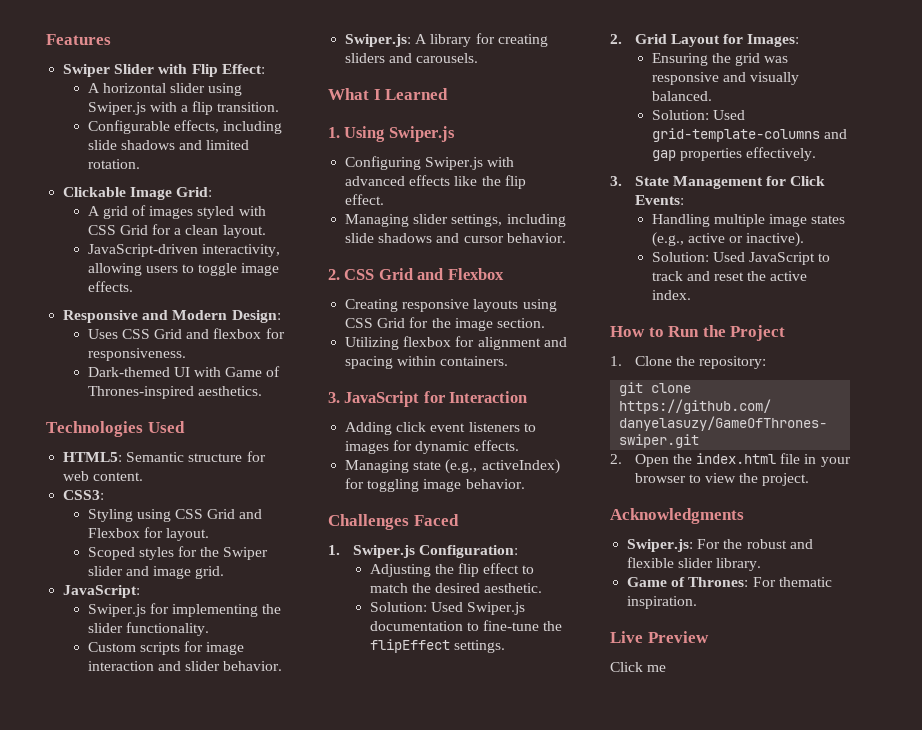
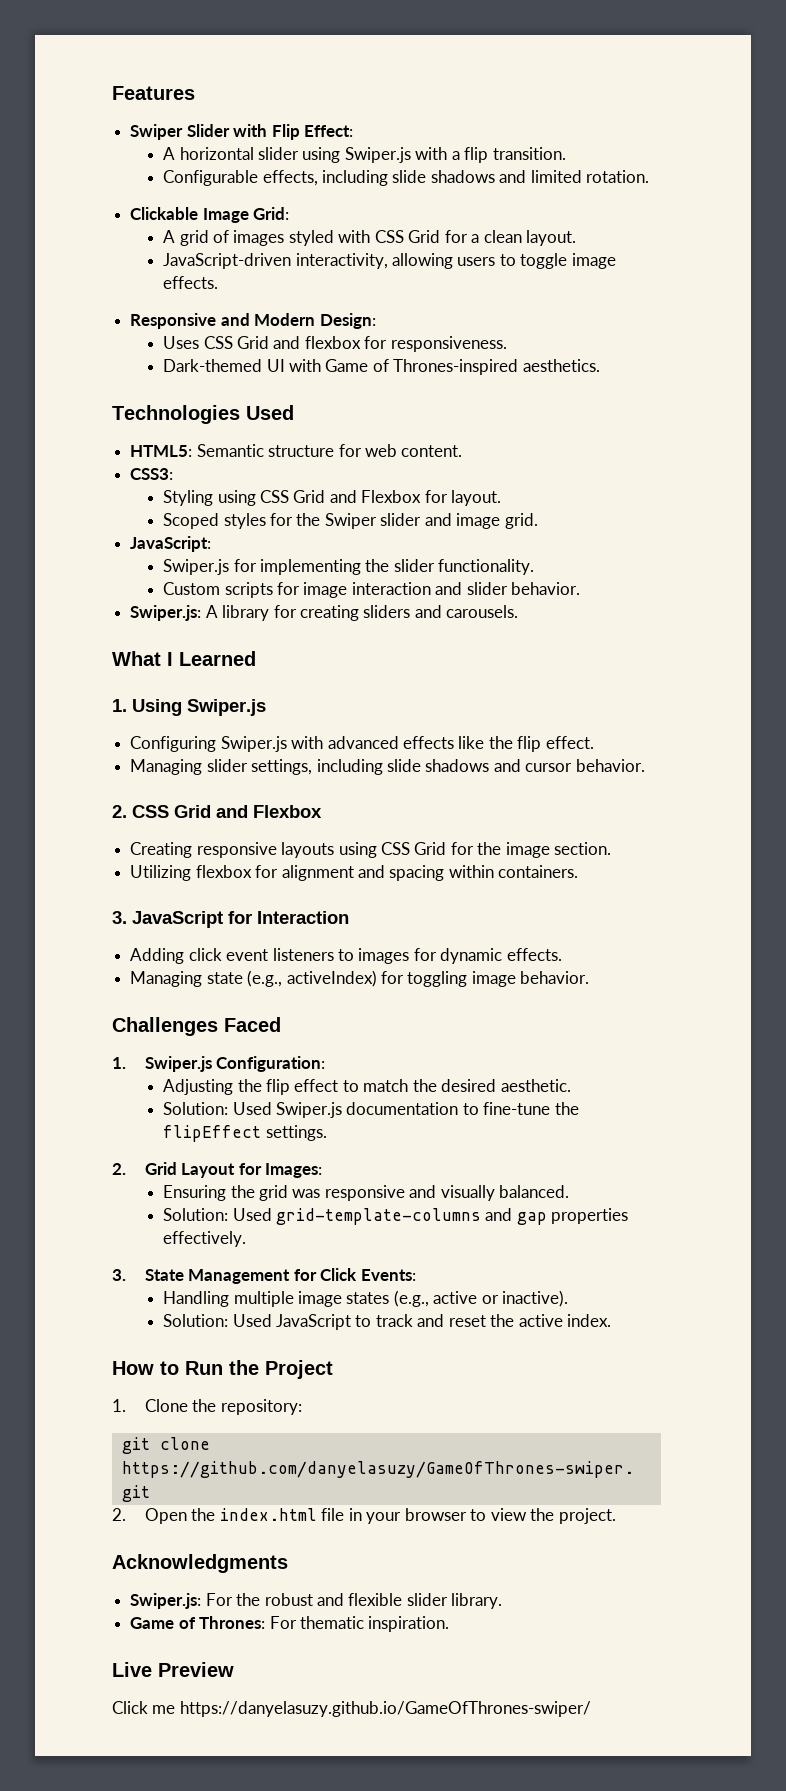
(667, 668) none -> [179,1701,591,1717] https://danyelasuzy.github.io/GameOfThrones-swiper/

